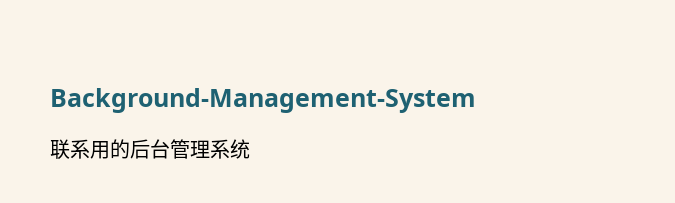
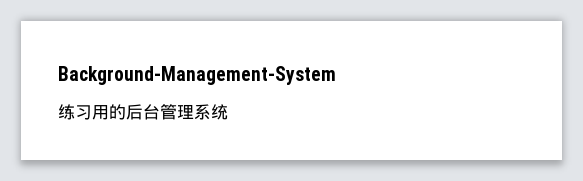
[50,139,90,160] 联系 -> [58,104,92,120] 练习

